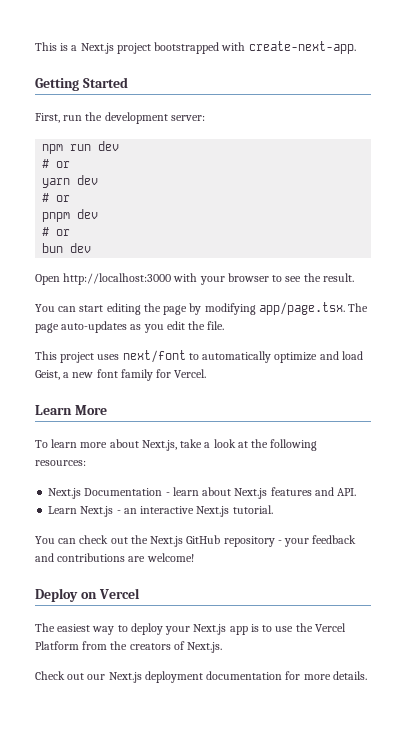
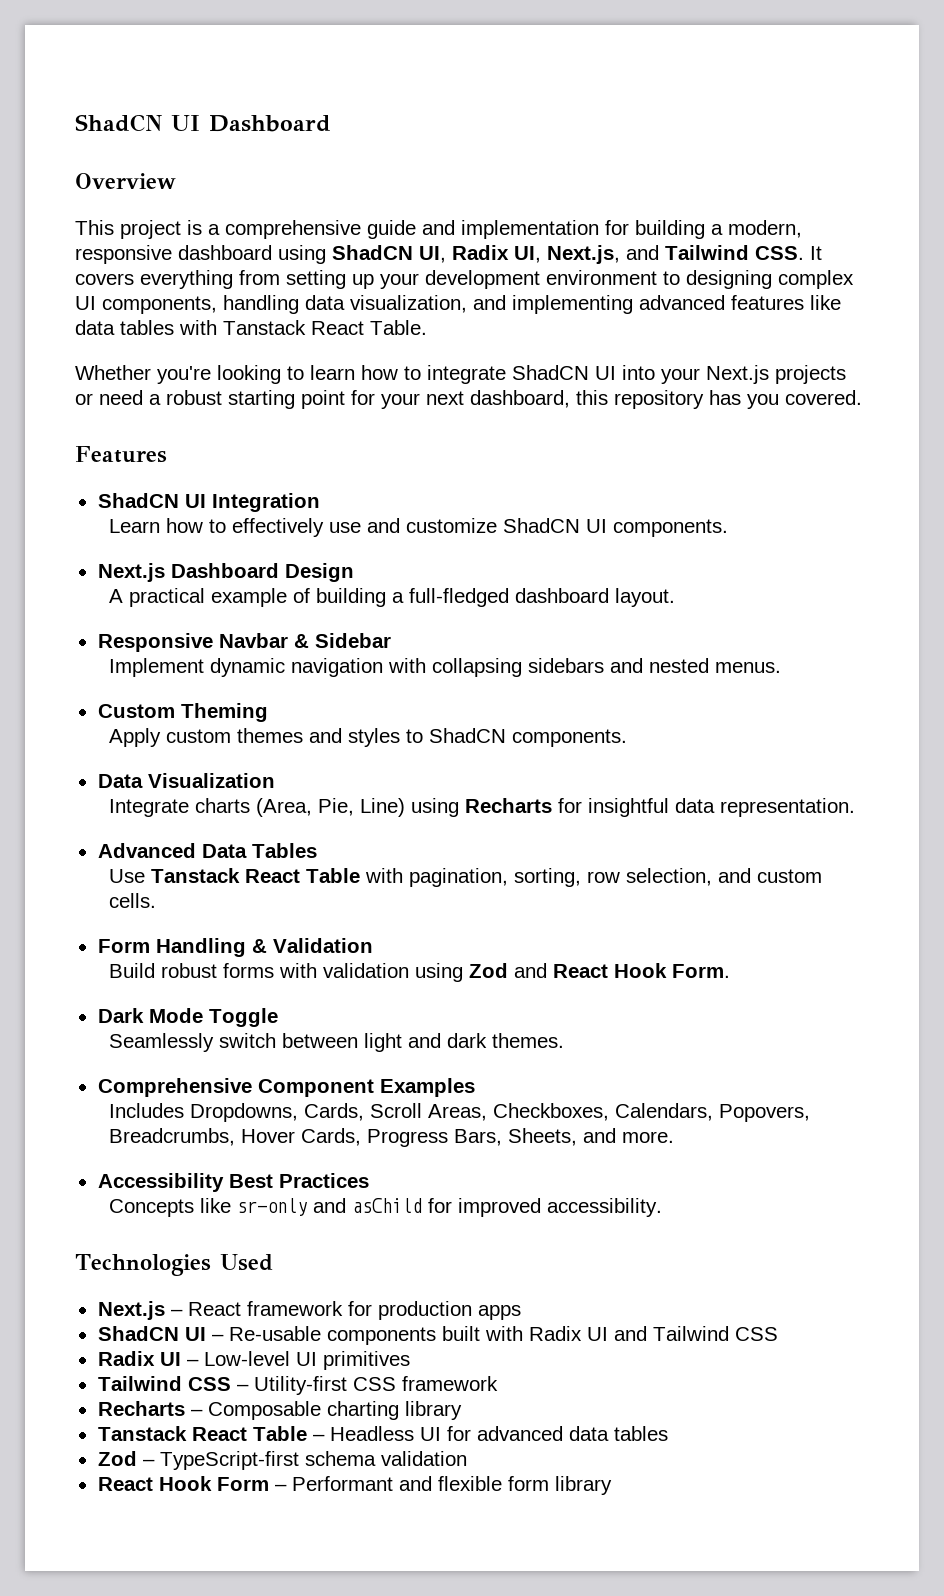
[35,41,356,54] [35,77,128,91] [35,112,205,124] [42,141,120,154] [42,159,71,168] [42,175,99,188] [42,193,71,202] [42,209,99,222] [42,227,71,236] [42,243,92,253] [35,273,354,285] [35,302,369,315] [35,321,225,333] [35,350,363,363] [35,369,207,381] [35,405,107,415] [35,439,318,451] [35,460,86,466] [48,487,357,499] [48,505,273,517] [35,535,357,547] [35,553,194,562] [35,588,140,602] [35,623,346,635] [35,641,223,653] [35,671,367,683] This is a Next.js project bootstrapped with create-next-app. // Getting Started // First, run the development server: // npm run dev // # or // yarn dev // # or // pnpm dev // # or // bun dev // Open http://localhost:3000 with your browser to see the result. // You can start editing the page by modifying app/page.tsx. The page auto-updates as you edit the file. // This project uses next/font to automatically optimize and load Geist, a new font family for Vercel. // Learn More // To learn more about Next.js, take a look at the following resources: // Next.js Documentation - learn about Next.js features and API. // Learn Next.js - an interactive Next.js tutorial. // You can check out the Next.js GitHub repository - your feedback and contributions are welcome! // Deploy on Vercel // The easiest way to deploy your Next.js app is to use the Vercel Platform from the creators of Next.js. // Check out our Next.js deployment documentation for more details. -> [75,114,331,132] [75,173,176,189] [75,220,802,239] [75,245,822,264] [75,270,854,289] [75,295,841,314] [75,320,427,335] [75,365,846,384] [75,390,862,409] [75,446,167,463] [97,493,320,512] [109,518,729,537] [97,563,354,582] [109,588,676,607] [97,633,391,652] [109,658,782,677] [97,703,268,722] [109,728,628,747] [97,773,275,788] [109,798,856,817] [97,843,317,858] [109,868,823,887] [109,893,157,908] [97,938,373,957] [109,963,731,982] [97,1008,278,1027] [109,1033,565,1052] [97,1078,475,1097] [109,1103,811,1122] [109,1128,675,1147] [97,1173,369,1192] [109,1198,663,1217] [75,1254,273,1276] [97,1301,521,1320] [97,1326,778,1345] [97,1351,410,1370] [97,1376,498,1395] [97,1401,462,1420] [97,1426,668,1441] [97,1451,467,1470] [97,1476,612,1495] ShadCN UI Dashboard // Overview // This project is a comprehensive guide and implementation for building a modern, responsive dashboard using ShadCN UI, Radix UI, Next.js, and Tailwind CSS. It covers everything from setting up your development environment to designing complex UI components, handling data visualization, and implementing advanced features like data tables with Tanstack React Table. // Whether you're looking to learn how to integrate ShadCN UI into your Next.js projects or need a robust starting point for your next dashboard, this repository has you covered. // Features // ShadCN UI Integration // Learn how to effectively use and customize ShadCN UI components. // Next.js Dashboard Design // A practical example of building a full-fledged dashboard layout. // Responsive Navbar & Sidebar // Implement dynamic navigation with collapsing sidebars and nested menus. // Custom Theming // Apply custom themes and styles to ShadCN components. // Data Visualization // Integrate charts (Area, Pie, Line) using Recharts for insightful data representation. // Advanced Data Tables // Use Tanstack React Table with pagination, sorting, row selection, and custom cells. // Form Handling & Validation // Build robust forms with validation using Zod and React Hook Form. // Dark Mode Toggle // Seamlessly switch between light and dark themes. // Comprehensive Component Examples // Includes Dropdowns, Cards, Scroll Areas, Checkboxes, Calendars, Popovers, Breadcrumbs, Hover Cards, Progress Bars, Sheets, and more. // Accessibility Best Practices // Concepts like sr-only and asChild for improved accessibility. // Technologies Used // Next.js – React framework for production apps // ShadCN UI – Re-usable components built with Radix UI and Tailwind CSS // Radix UI – Low-level UI primitives // Tailwind CSS – Utility-first CSS framework // Recharts – Composable charting library // Tanstack React Table – Headless UI for advanced data tables // Zod – TypeScript-first schema validation // React Hook Form – Performant and flexible form library

